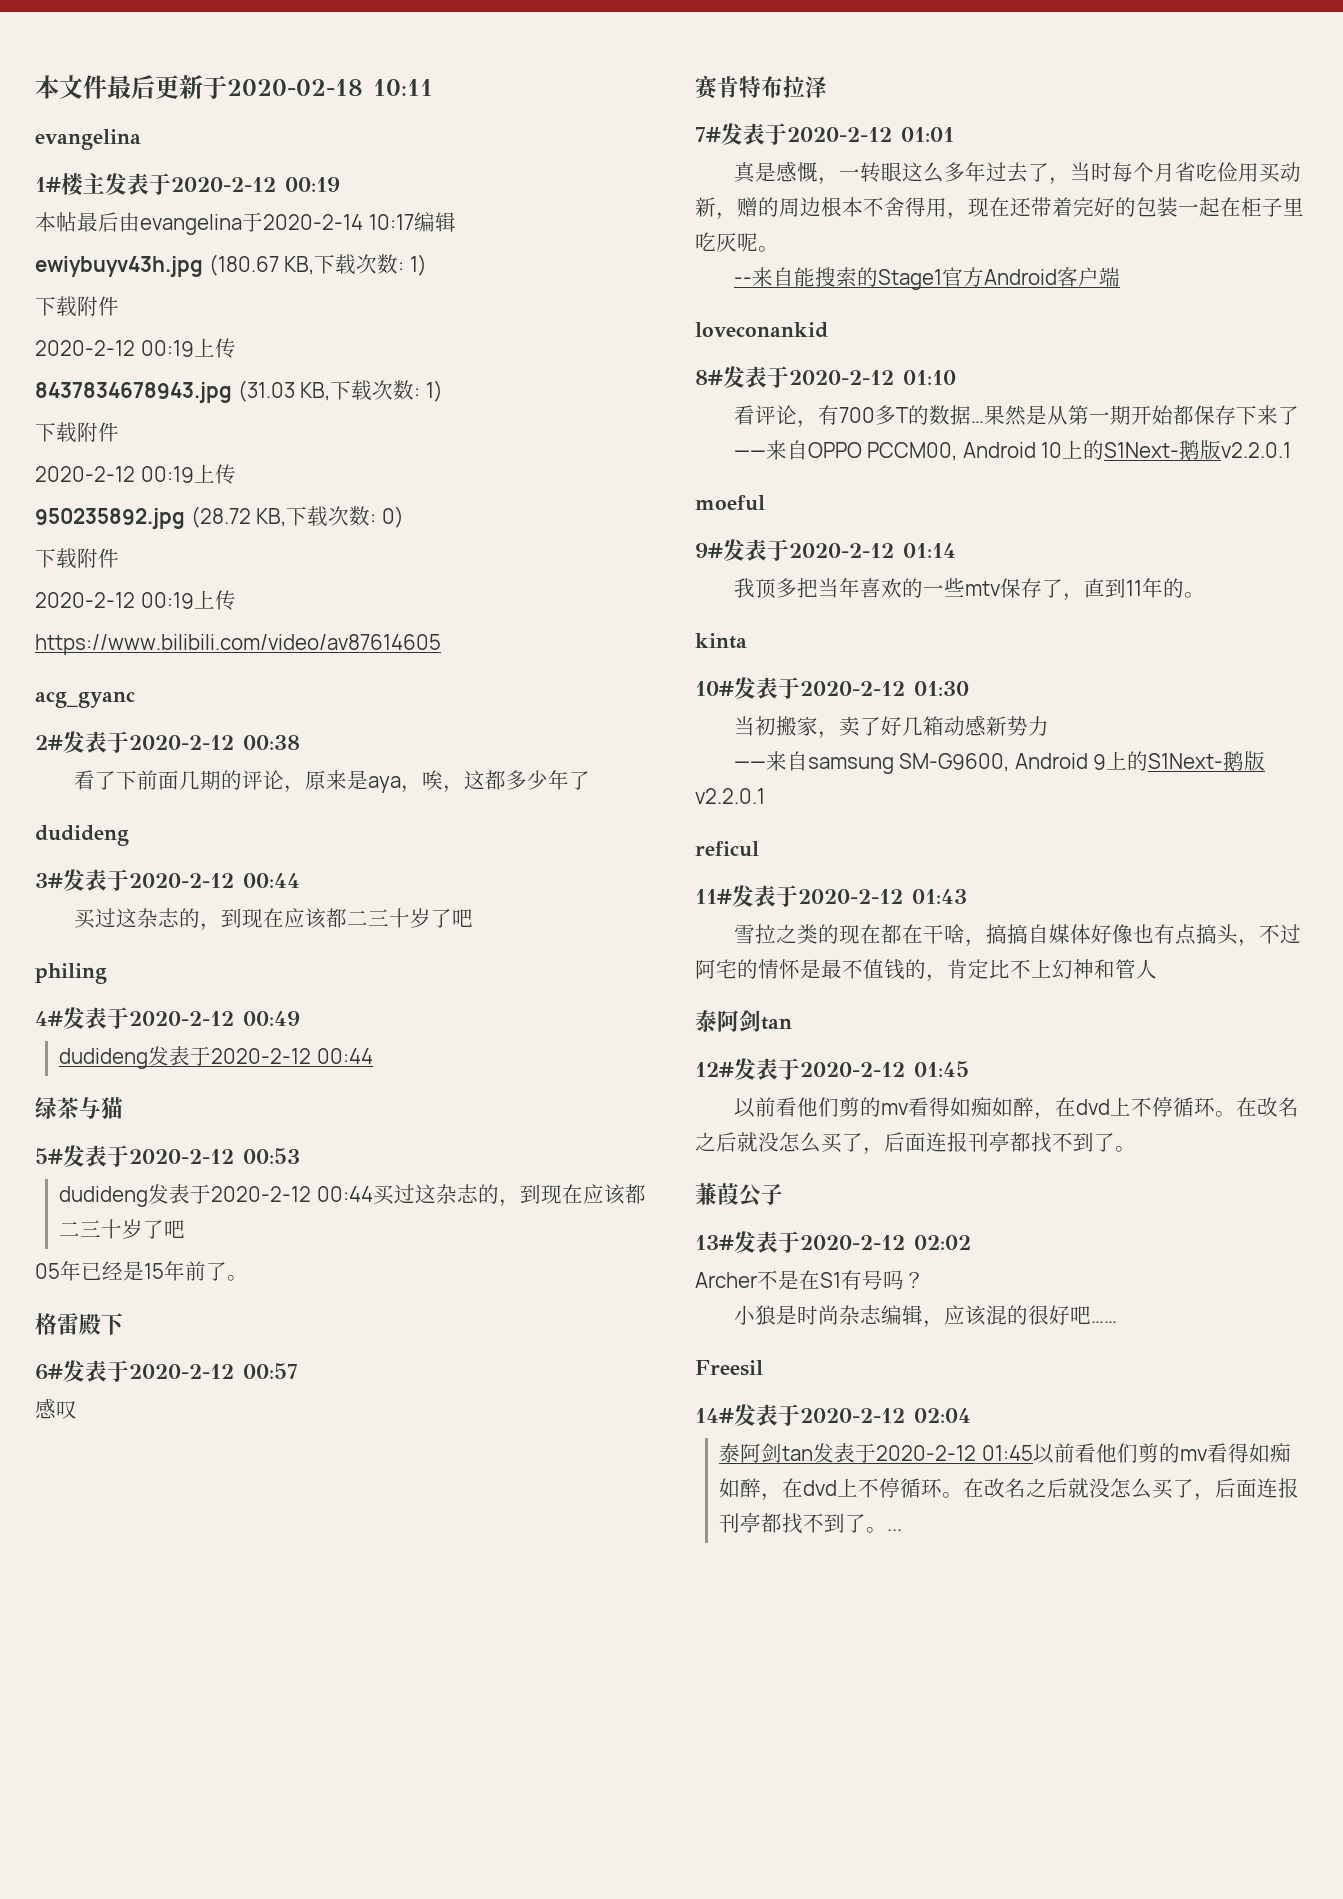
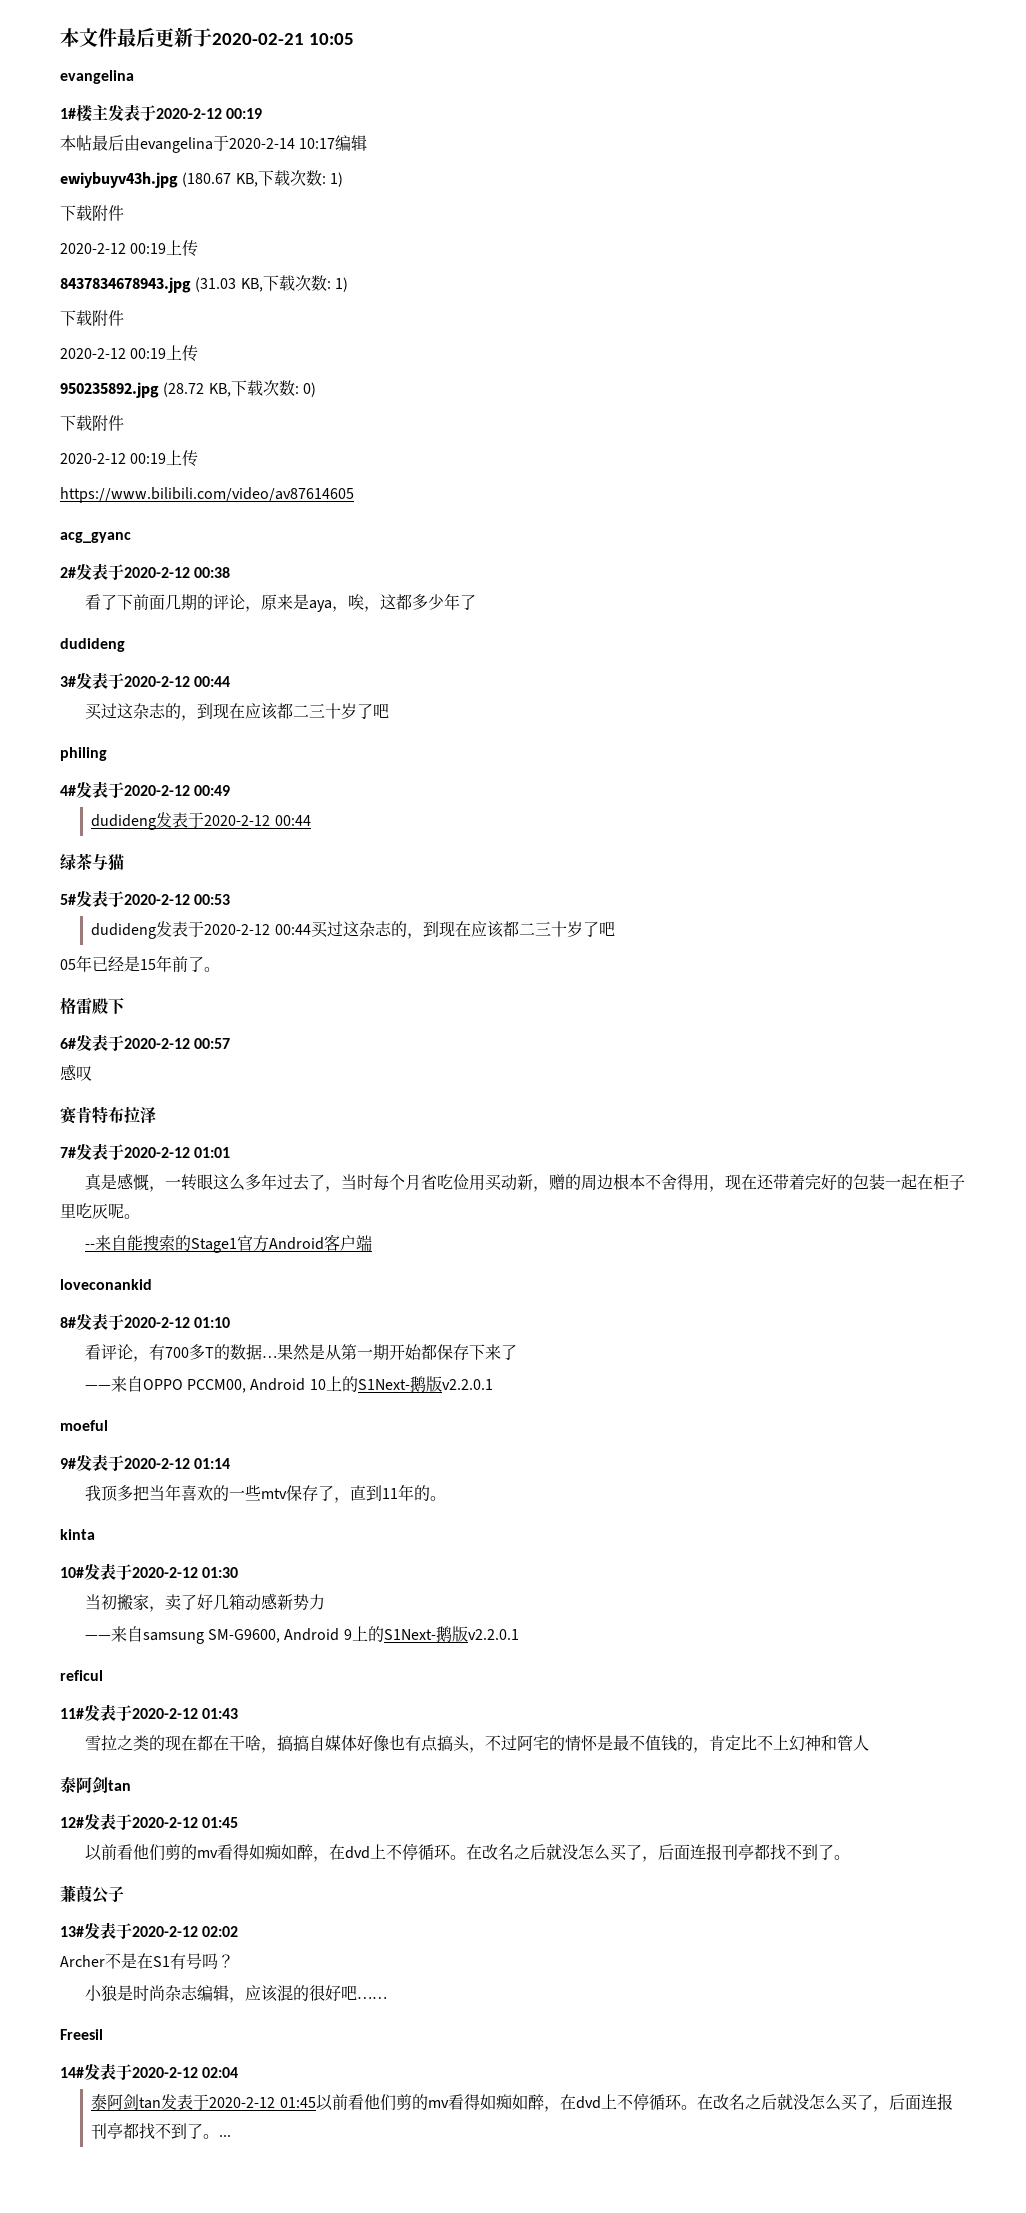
[227,79,433,96] 2020-02-18 10:11 -> [212,33,355,45] 2020-02-21 10:05

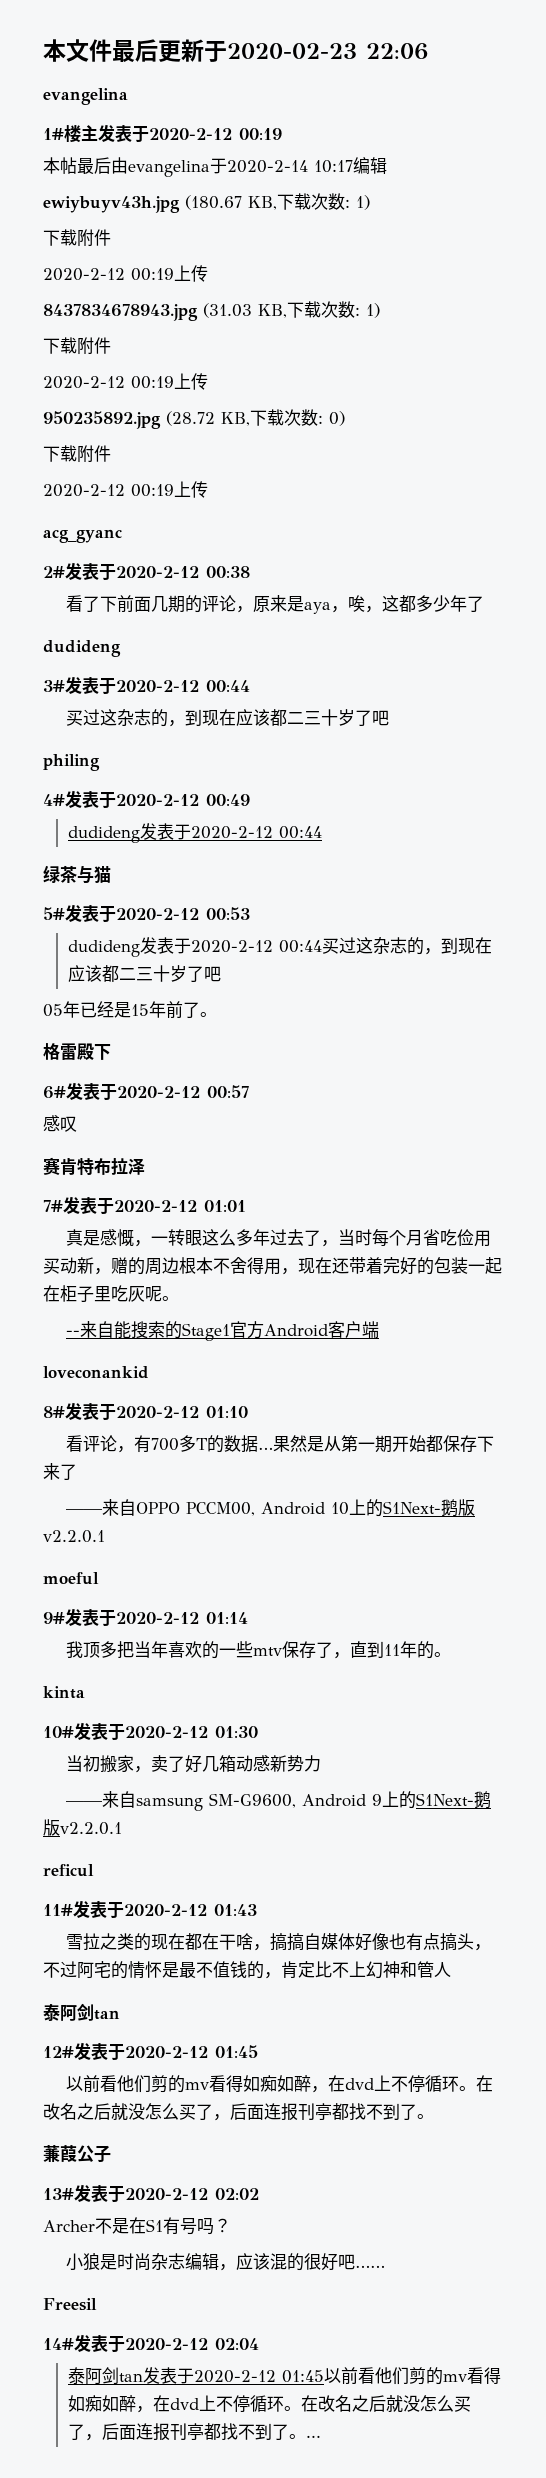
[212,33,355,45] 2020-02-21 10:05 -> [227,43,428,60] 2020-02-23 22:06
[60,487,354,503] // https://www.bilibili.com/video/av87614605 -> (208, 489) none

